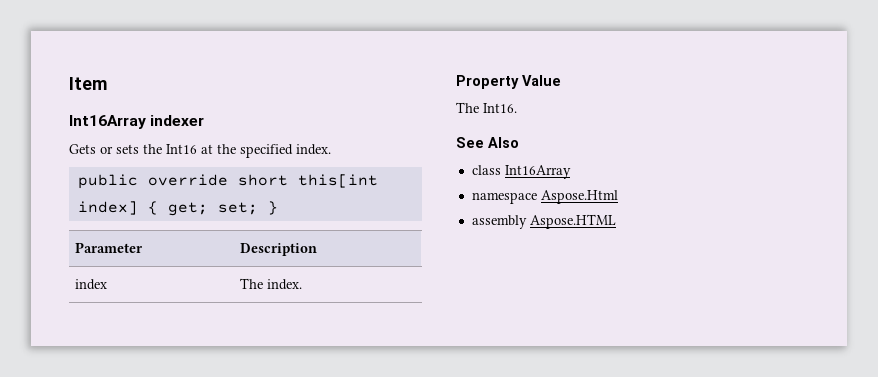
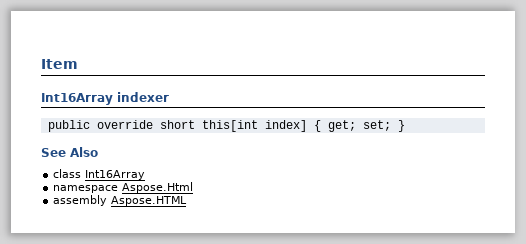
[69,144,331,158] // Gets or sets the Int16 at the specified index. -> (169, 97) none
[74,242,143,253] [239,243,317,256] [74,279,107,290] [239,278,302,290] [456,75,561,89] [456,102,517,113] // Parameter | Description // index | The index. // Property Value // The Int16. -> (405, 126) none

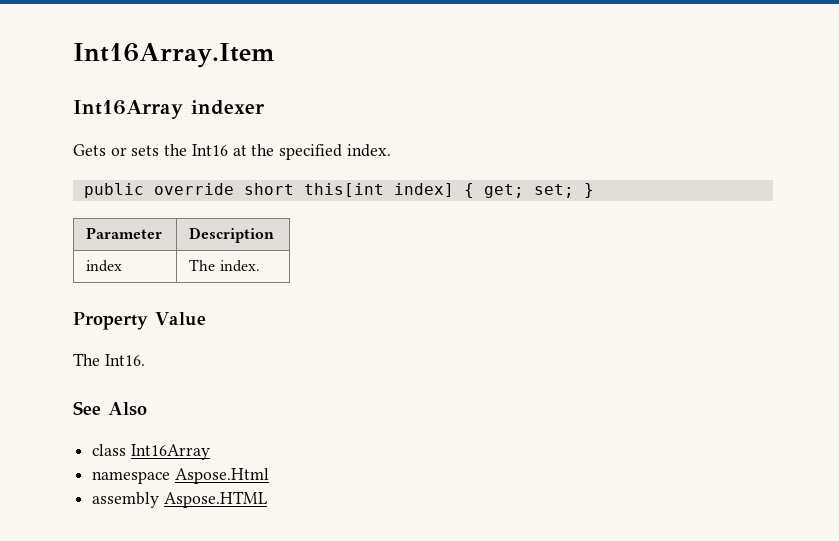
[41,59,78,69] Item -> [73,43,275,68] Int16Array.Item
(169, 97) none -> [73,144,391,160] // Gets or sets the Int16 at the specified index.
(405, 126) none -> [86,227,163,239] [189,227,275,243] [86,260,123,272] [189,259,260,272] [73,312,206,330] [73,353,145,366] // Parameter | Description // index | The index. // Property Value // The Int16.

